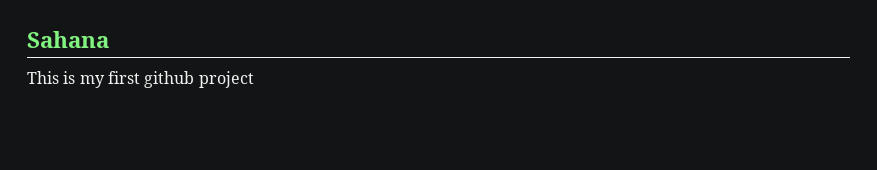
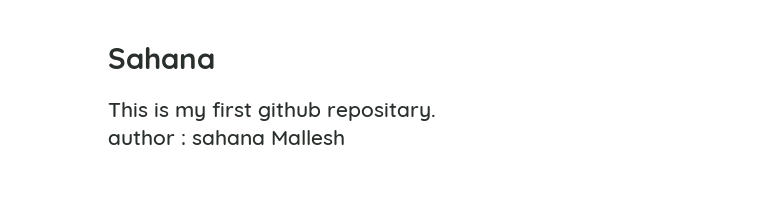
[198,71,254,88] project -> [327,103,436,121] [108,130,345,145] repositary. // author : sahana Mallesh

